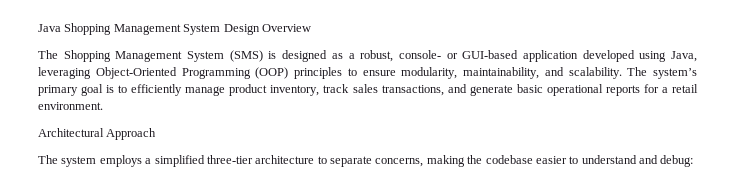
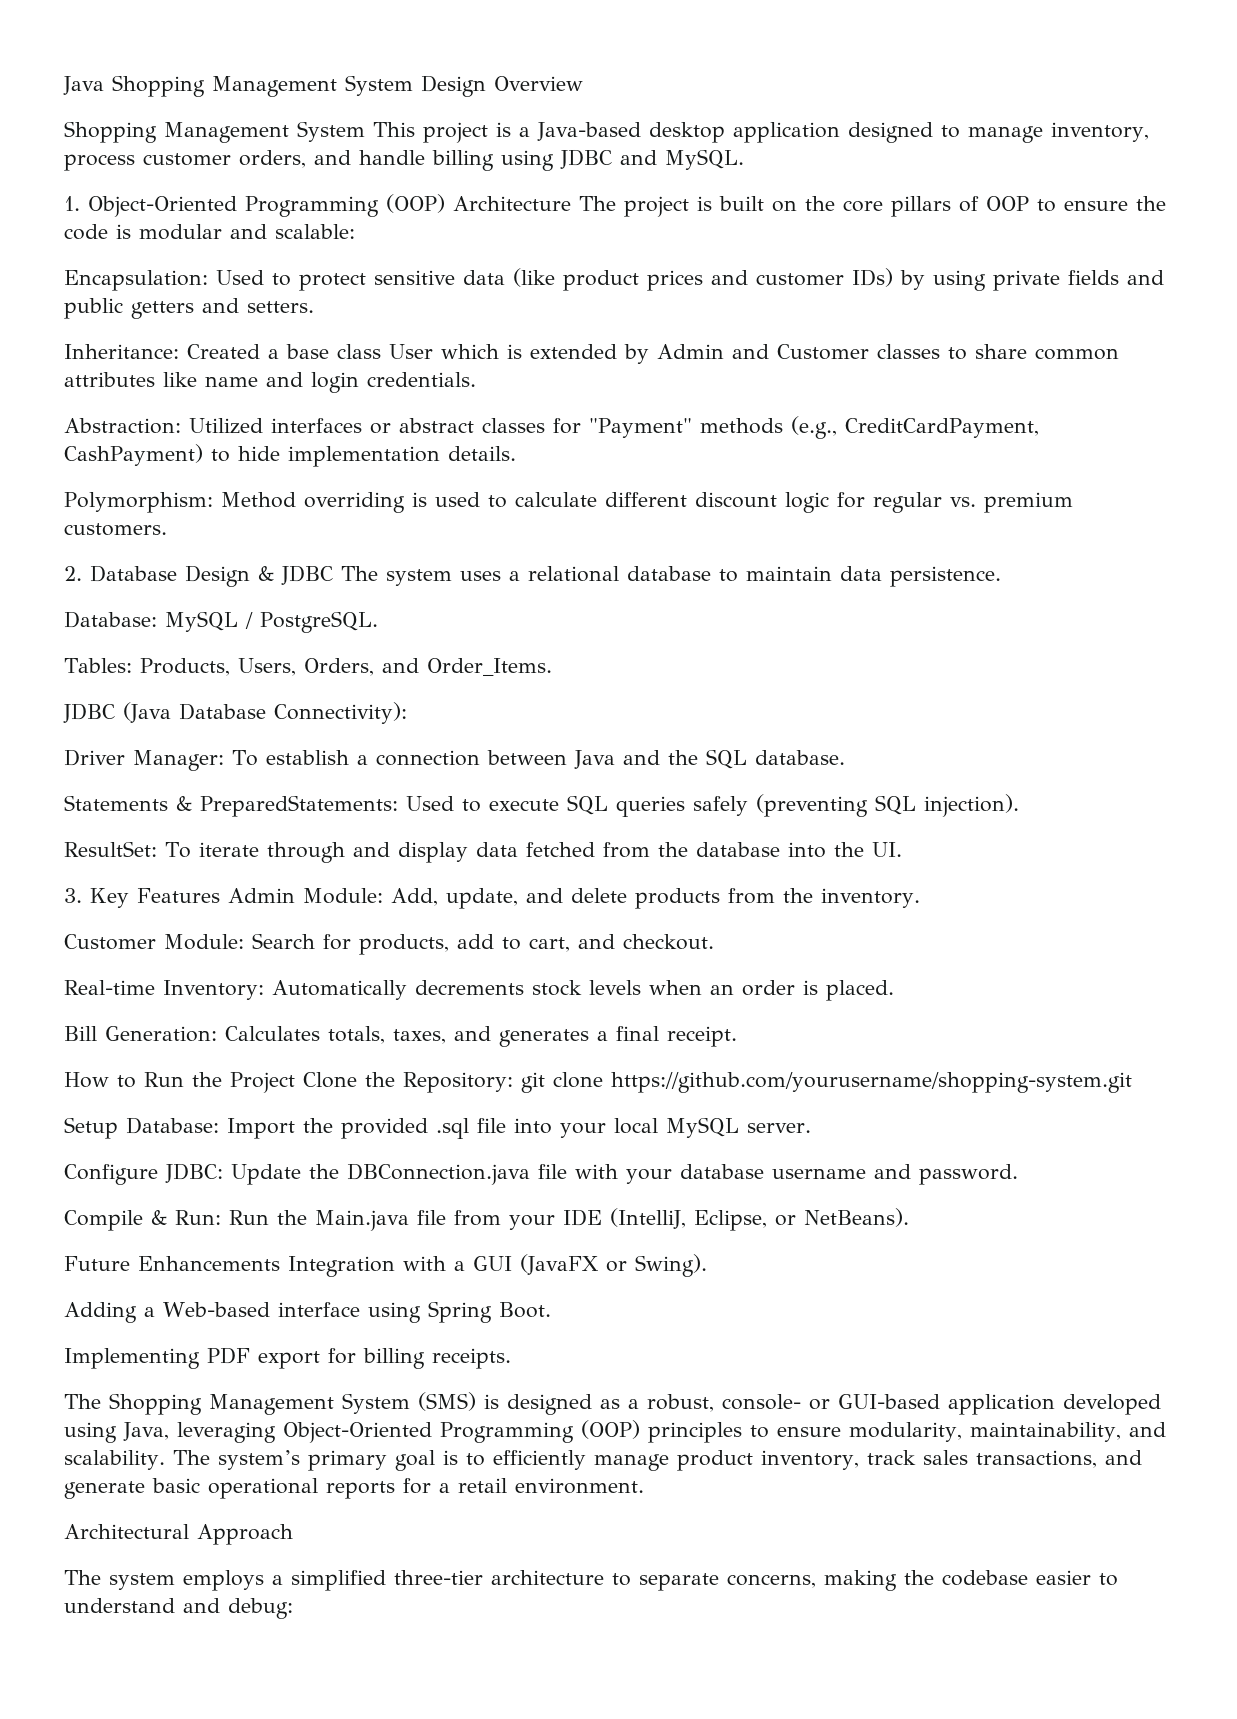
(311, 28) none -> [64,121,1149,143] [64,149,744,171] [64,194,1166,217] [64,224,355,240] [64,268,1164,291] [64,298,314,319] [64,344,1119,364] [64,372,476,393] [64,416,1039,439] [64,444,516,467] [64,492,1073,513] [64,523,167,536] [64,565,1001,587] [64,611,378,633] [64,658,552,676] [63,702,408,724] [64,749,845,771] [64,794,1019,817] [64,841,902,863] [64,888,920,909] [64,933,714,955] [64,980,894,1001] [64,1026,737,1047] [64,1072,1132,1093] [64,1117,811,1139] [64,1163,1018,1185] [64,1208,909,1231] [64,1254,708,1277] [64,1301,551,1323] [64,1347,511,1369] // Shopping Management System This project is a Java-based desktop application designed to manage inventory, process customer orders, and handle billing using JDBC and MySQL. // 1. Object-Oriented Programming (OOP) Architecture The project is built on the core pillars of OOP to ensure the code is modular and scalable: // Encapsulation: Used to protect sensitive data (like product prices and customer IDs) by using private fields and public getters and setters. // Inheritance: Created a base class User which is extended by Admin and Customer classes to share common attributes like name and login credentials. // Abstraction: Utilized interfaces or abstract classes for "Payment" methods (e.g., CreditCardPayment, CashPayment) to hide implementation details. // Polymorphism: Method overriding is used to calculate different discount logic for regular vs. premium customers. // 2. Database Design & JDBC The system uses a relational database to maintain data persistence. // Database: MySQL / PostgreSQL. // Tables: Products, Users, Orders, and Order_Items. // JDBC (Java Database Connectivity): // Driver Manager: To establish a connection between Java and the SQL database. // Statements & PreparedStatements: Used to execute SQL queries safely (preventing SQL injection). // ResultSet: To iterate through and display data fetched from the database into the UI. // 3. Key Features Admin Module: Add, update, and delete products from the inventory. // Customer Module: Search for products, add to cart, and checkout. // Real-time Inventory: Automatically decrements stock levels when an order is placed. // Bill Generation: Calculates totals, taxes, and generates a final receipt. // How to Run the Project Clone the Repository: git clone https://github.com/yourusername/shopping-system.git // Setup Database: Import the provided .sql file into your local MySQL server. // Configure JDBC: Update the DBConnection.java file with your database username and password. // Compile & Run: Run the Main.java file from your IDE (IntelliJ, Eclipse, or NetBeans). // Future Enhancements Integration with a GUI (JavaFX or Swing). // Adding a Web-based interface using Spring Boot. // Implementing PDF export for billing receipts.

